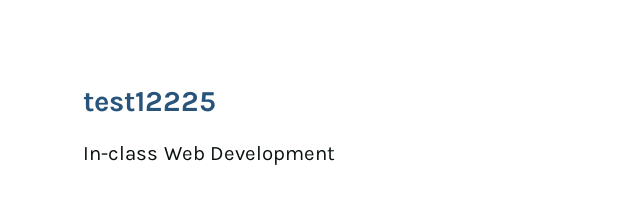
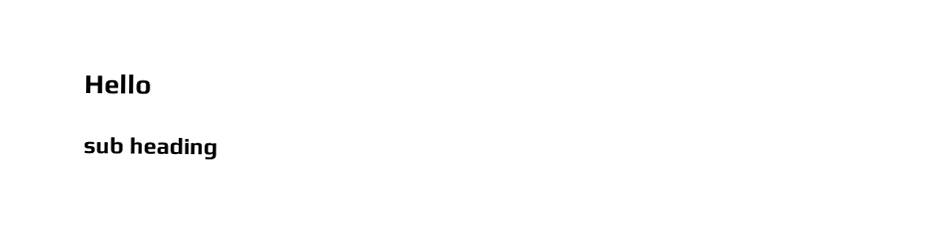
[83,91,216,112] [83,146,336,165] test12225 // In-class Web Development -> [84,74,152,95] [83,136,219,161] Hello // sub heading

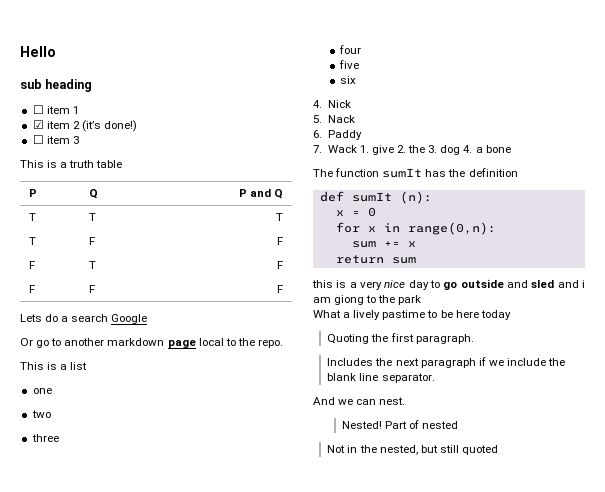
(219, 148) none -> [32,105,79,114] [32,120,138,132] [32,135,79,144] [20,160,123,168] [28,189,37,197] [88,189,98,199] [238,189,284,199] [28,213,36,221] [88,213,96,221] [276,213,284,221] [28,237,36,245] [88,237,95,245] [277,237,284,245] [28,261,35,269] [88,261,96,269] [277,261,284,269] [28,285,35,293] [88,285,95,293] [277,285,284,293] [20,314,148,324] [20,338,283,348] [20,362,88,370] [32,388,52,394] [31,410,51,418] [31,434,59,442] [338,45,361,54] [338,60,359,69] [339,76,356,84] [313,100,351,108] [313,115,355,123] [313,130,362,140] [313,145,511,155] [313,168,518,178] [319,191,432,204] [335,207,376,217] [335,222,496,235] [351,241,416,248] [335,255,416,264] [312,279,585,290] [313,295,422,305] [313,310,511,320] [327,333,474,344] [327,357,566,368] [327,373,435,383] [313,397,406,405] [341,420,458,429] [327,445,498,455] // ☐ item 1 // ☑ item 2 (it’s done!) // ☐ item 3 // This is a truth table // P | Q | P and Q // T | T | T // T | F | F // F | T | F // F | F | F // Lets do a search Google // Or go to another markdown page local to the repo. // This is a list // one // two // three // four // five // six // 4. Nick // 5. Nack // 6. Paddy // 7. Wack 1. give 2. the 3. dog 4. a bone // The function sumIt has the definition // def sumIt (n): // x = 0 // for x in range(0,n): // sum += x // return sum // this is a very nice day to go outside and sled and i am giong to the park // What a lively pastime to be here today // Quoting the first paragraph. // Includes the next paragraph if we include the blank line separator. // And we can nest. // Nested! Part of nested // Not in the nested, but still quoted

